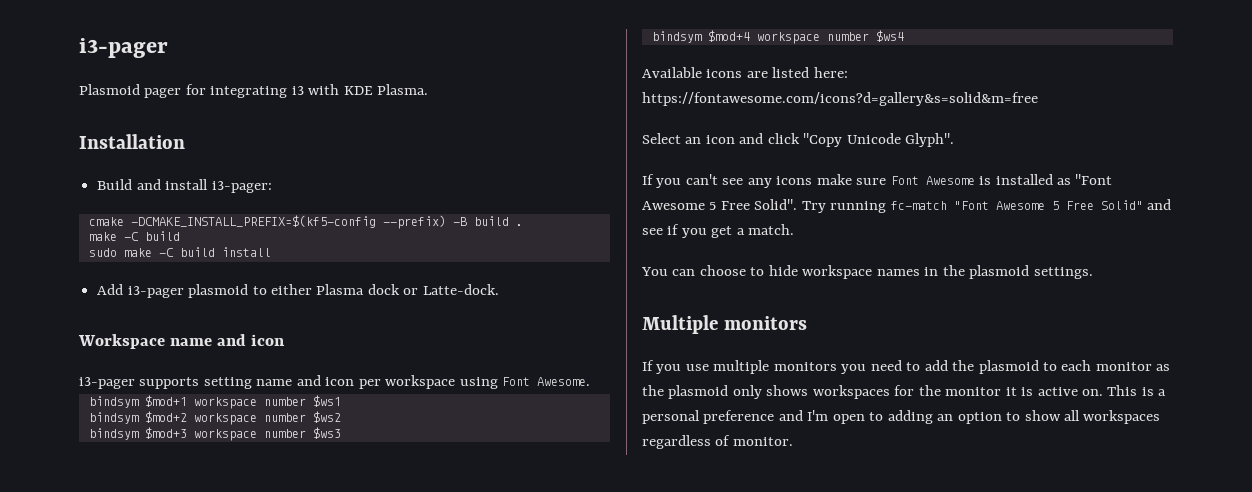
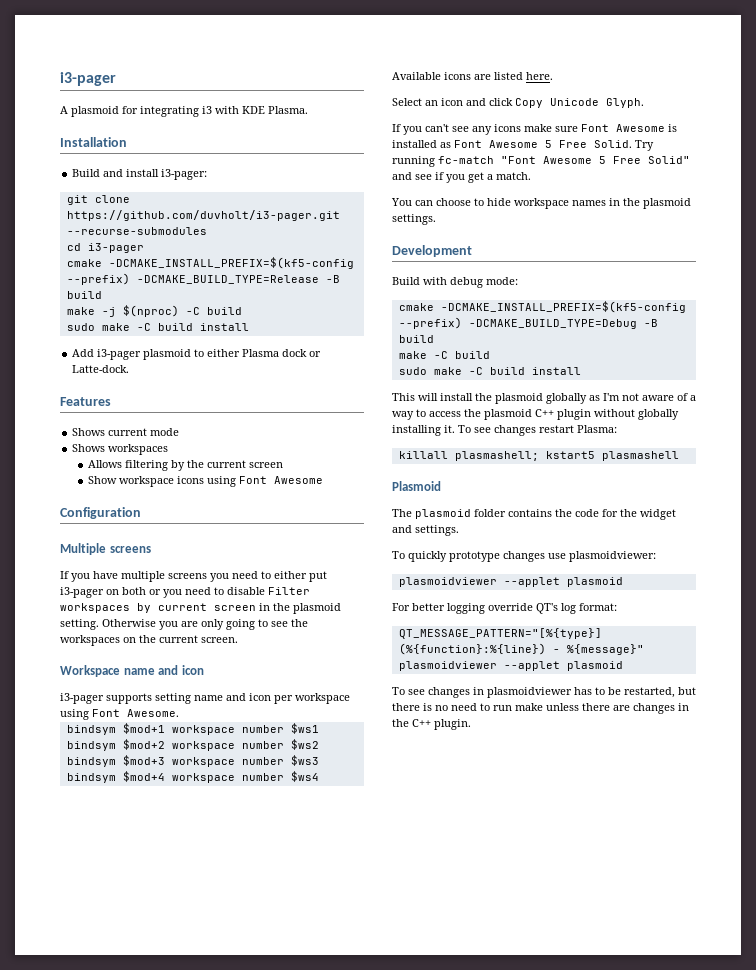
[79,38,168,58] [79,84,182,98] i3-pager // Plasmoid pager -> [60,72,116,86] [60,106,119,117] i3-pager // A plasmoid
[88,215,523,229] [88,232,117,241] // cmake -DCMAKE_INSTALL_PREFIX=$(kf5-config --prefix) -B build . // make -> [66,195,130,205] [66,210,340,221] [66,227,207,235] [66,243,144,253] [66,257,354,269] [66,273,340,285] [66,291,102,299] [66,305,179,317] // git clone https://github.com/duvholt/i3-pager.git --recurse-submodules // cd i3-pager // cmake -DCMAKE_INSTALL_PREFIX=$(kf5-config --prefix) -DCMAKE_BUILD_TYPE=Release -B build // make -j $(nproc)
(499, 289) none -> [60,397,111,406] [72,428,180,436] [72,444,169,455] [88,460,284,471] [88,476,324,487] [60,507,141,519] [60,543,151,555] [60,571,327,582] [60,587,310,598] [60,603,341,614] [60,619,308,630] [60,635,238,646] // Features // Shows current mode // Shows workspaces // Allows filtering by the current screen // Show workspace icons using Font Awesome // Configuration // Multiple screens // If you have multiple screens you need to either put i3-pager on both or you need to disable Filter workspaces by current screen in the plasmoid setting. Otherwise you are only going to see the workspaces on the current screen.
[813,67,848,78] [642,92,1038,106] here: https://fontawesome.com/icons?d=gallery&s=solid&m=free -> [526,72,553,80] here.
[803,133,955,147] "Copy Unicode Glyph". -> [515,98,644,108] Copy Unicode Glyph.
[1075,174,1113,185] [642,199,798,210] "Font Awesome 5 Free Solid". -> [454,140,632,148] Font Awesome 5 Free Solid.
[642,315,807,334] [642,360,1171,374] [642,385,1167,399] [642,410,1161,424] [642,435,793,449] Multiple monitors // If you use multiple monitors you need to add the plasmoid to each monitor as the plasmoid only shows workspaces for the monitor it is active on. This is a personal preference and I'm open to adding an option to show all workspaces regardless of monitor. -> [392,245,472,257] [392,277,518,288] [398,301,686,313] [398,317,658,329] [398,335,434,343] [398,351,490,359] [398,367,581,375] [392,393,696,404] [392,409,679,420] [392,425,617,436] [398,451,679,461] [392,481,441,491] [392,509,676,520] [392,525,459,536] [392,551,656,562] [398,577,623,587] [392,603,617,614] [398,628,602,639] [398,643,644,655] [398,661,623,671] [392,687,696,698] [392,703,689,714] [392,719,471,730] Development // Build with debug mode: // cmake -DCMAKE_INSTALL_PREFIX=$(kf5-config --prefix) -DCMAKE_BUILD_TYPE=Debug -B build // make -C build // sudo make -C build install // This will install the plasmoid globally as I'm not aware of a way to access the plasmoid C++ plugin without globally installing it. To see changes restart Plasma: // killall plasmashell; kstart5 plasmashell // Plasmoid // The plasmoid folder contains the code for the widget and settings. // To quickly prototype changes use plasmoidviewer: // plasmoidviewer --applet plasmoid // For better logging override QT's log format: // QT_MESSAGE_PATTERN="[%{type}] (%{function}:%{line}) - %{message}" plasmoidviewer --applet plasmoid // To see changes in plasmoidviewer has to be restarted, but there is no need to run make unless there are changes in the C++ plugin.

